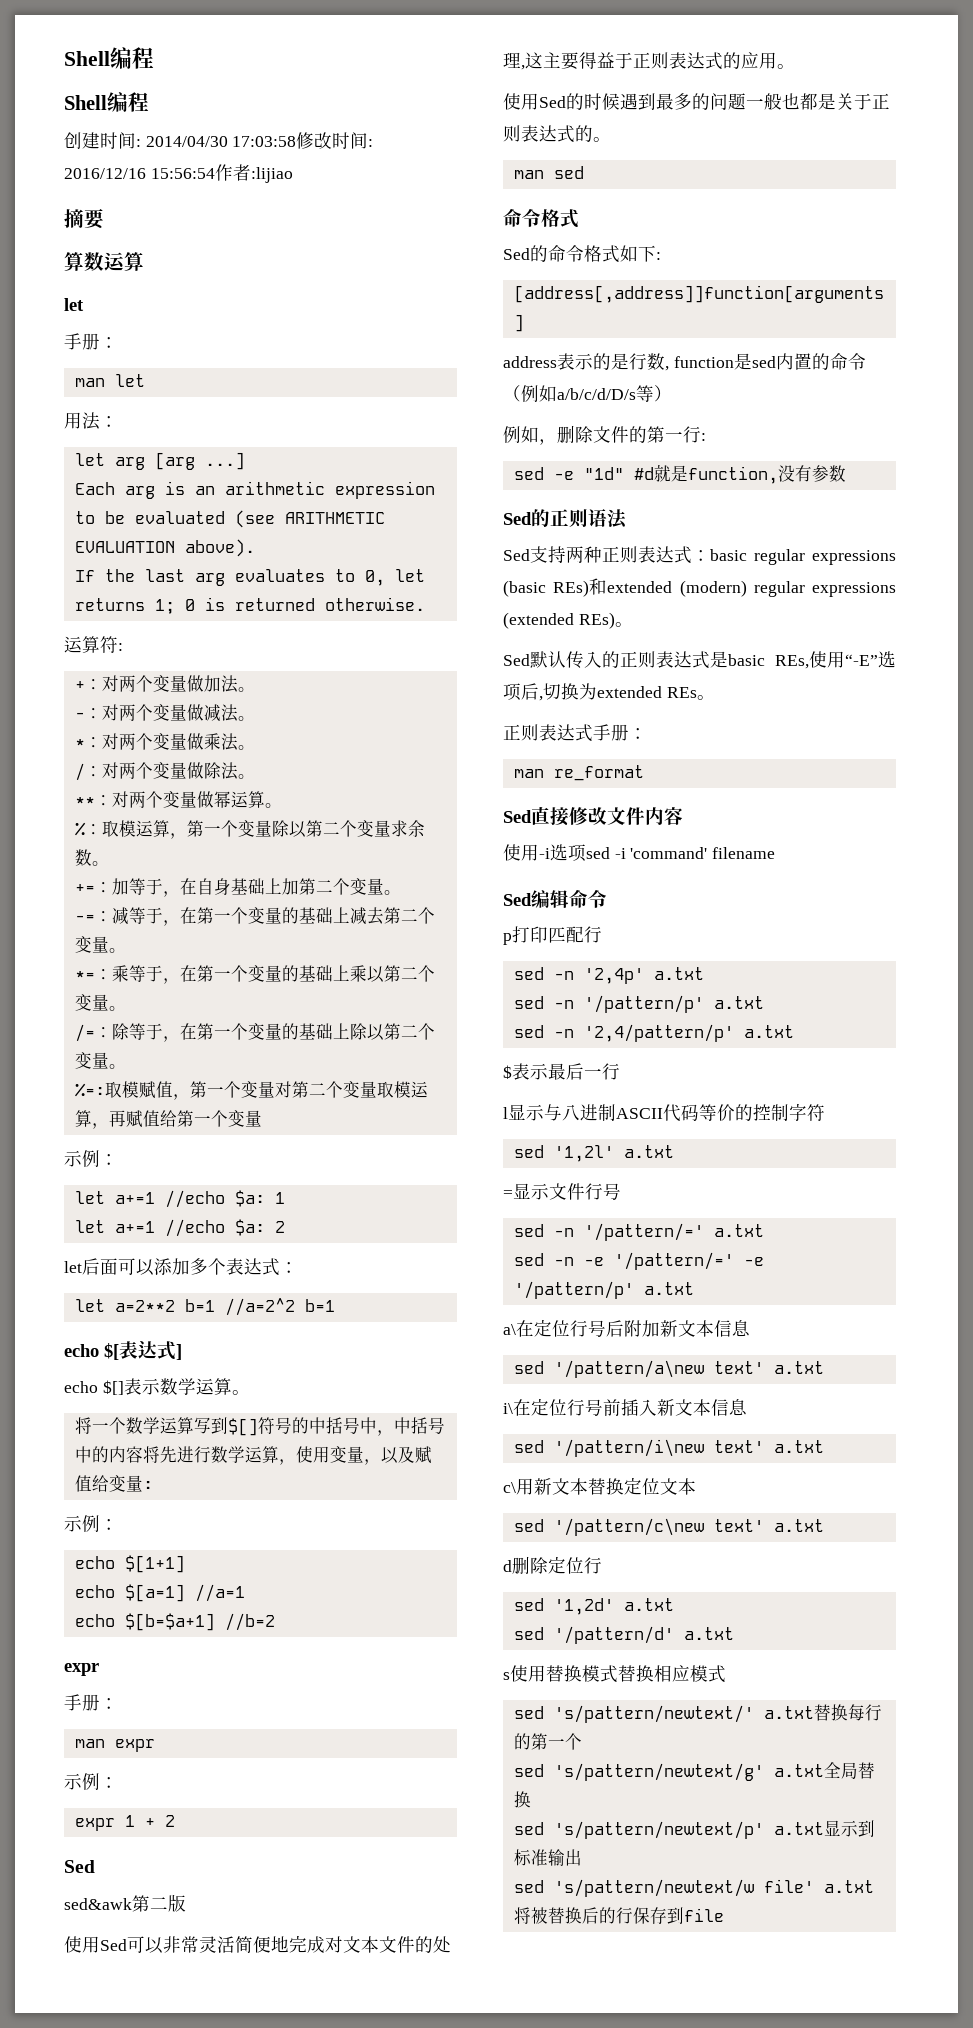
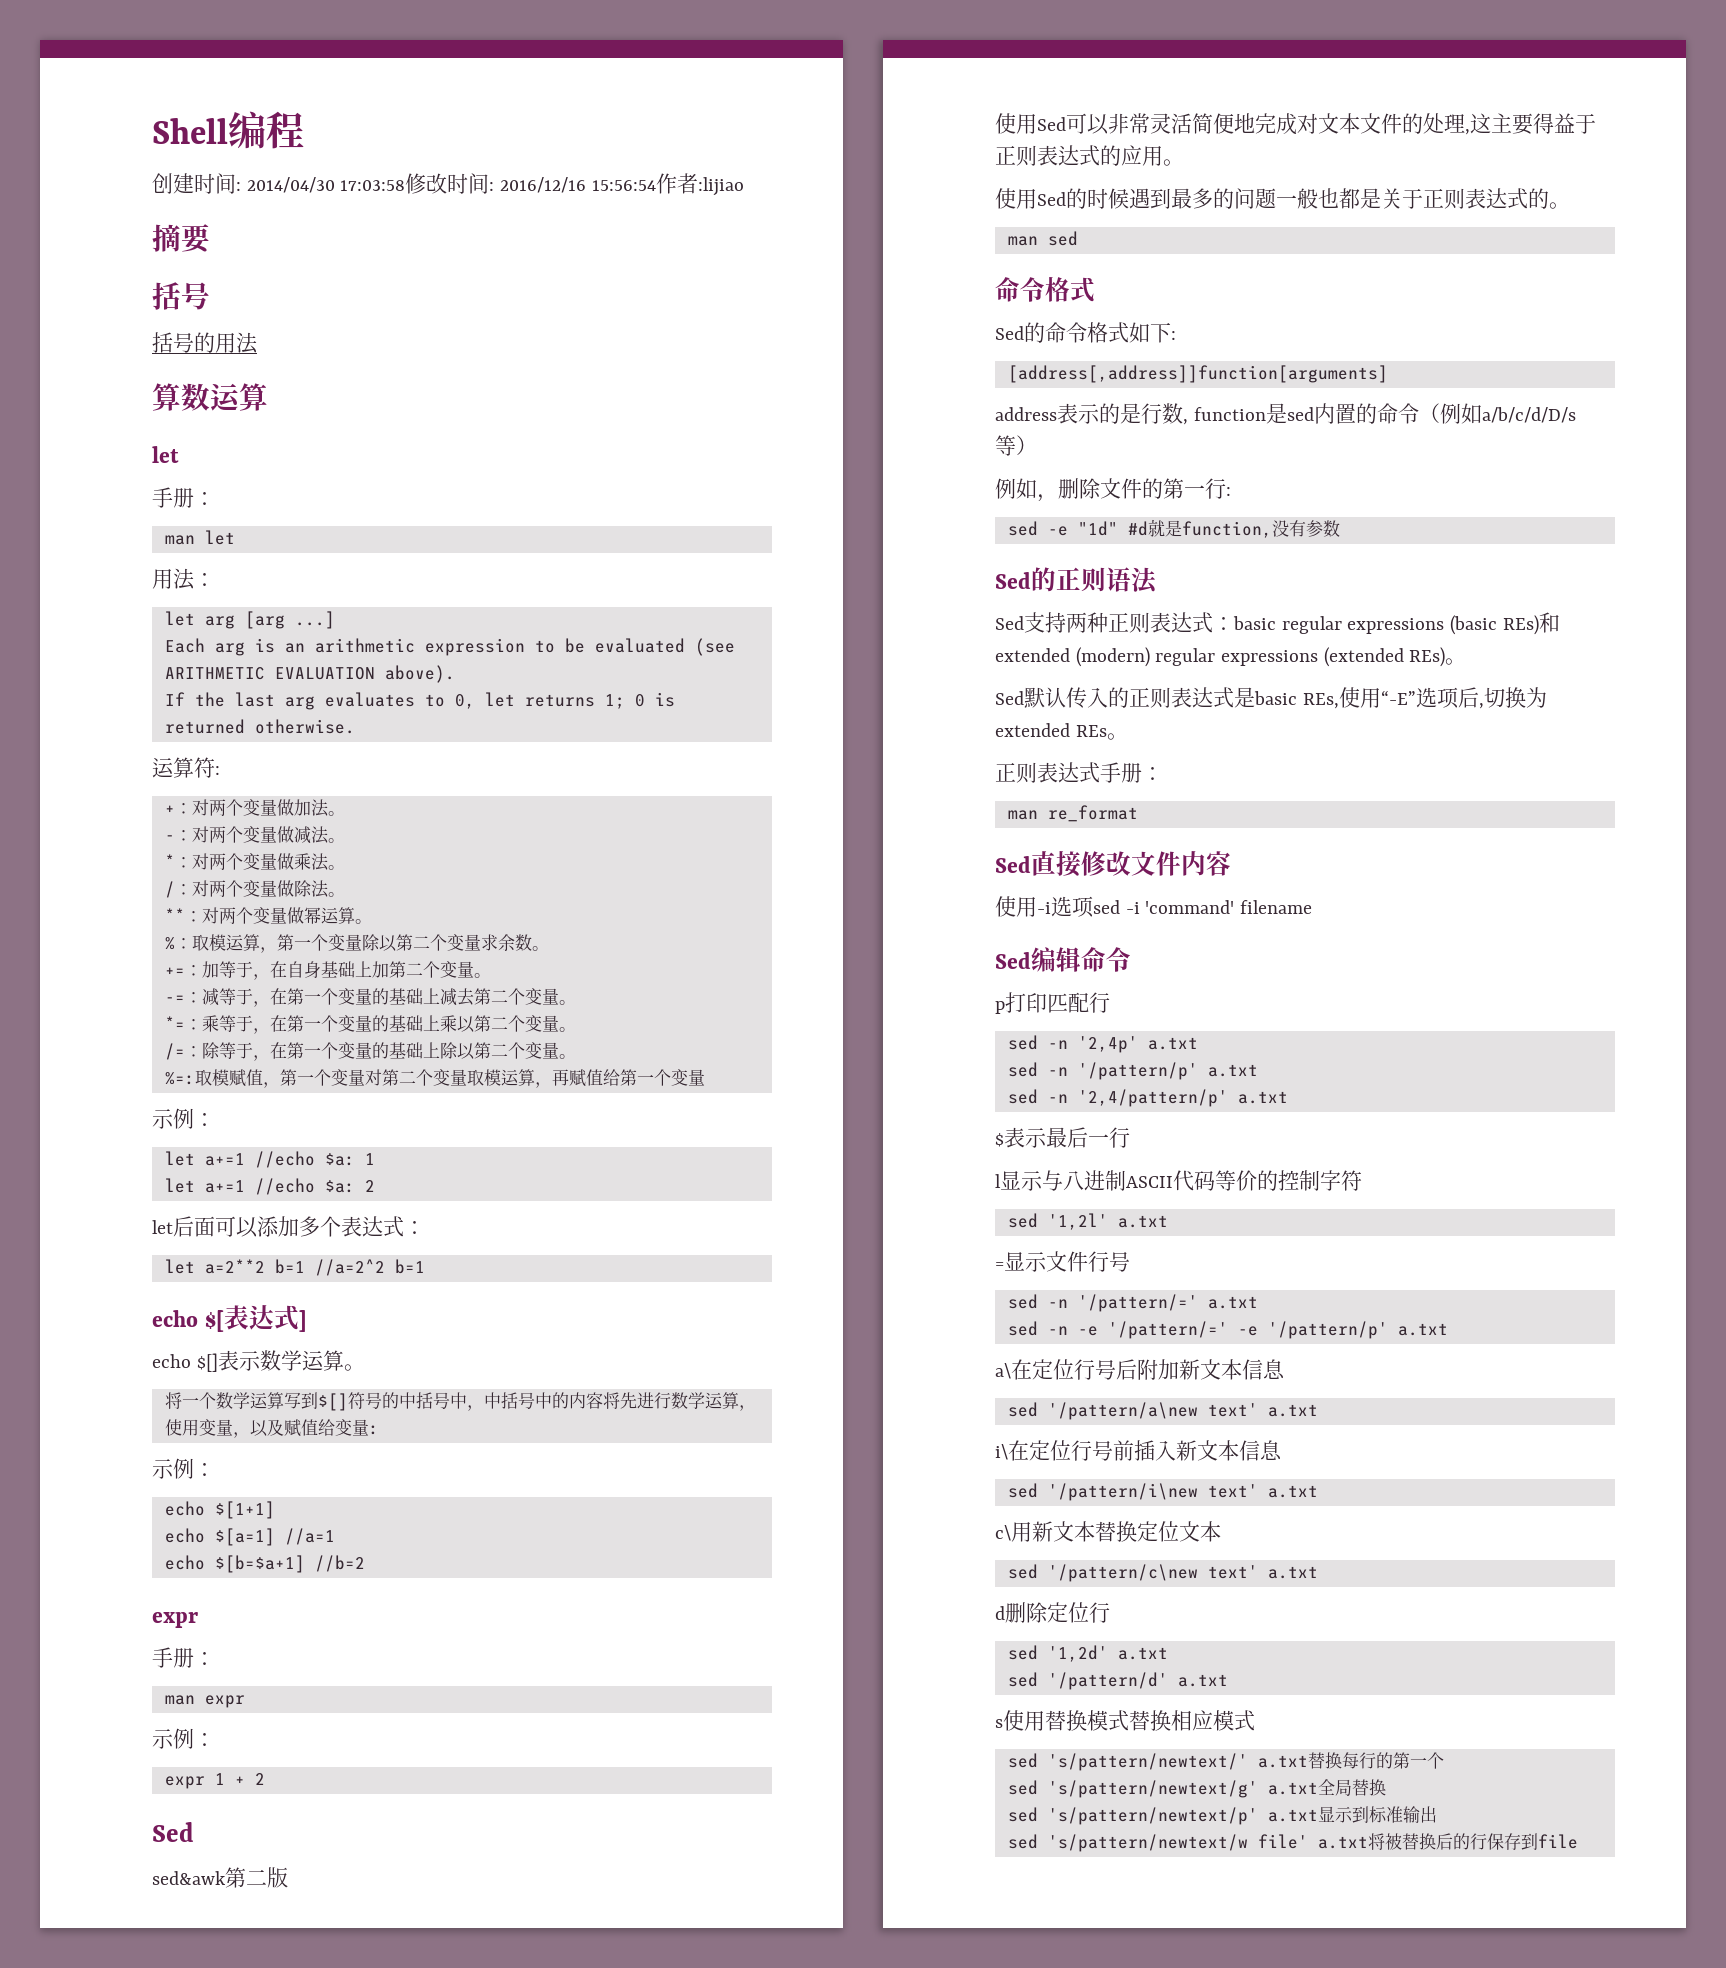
[64,47,154,69] [64,92,149,112] Shell编程 // Shell编程 -> [152,111,304,149] Shell编程
(104, 219) none -> [152,282,210,310] [152,332,258,354] // 括号 // 括号的用法

